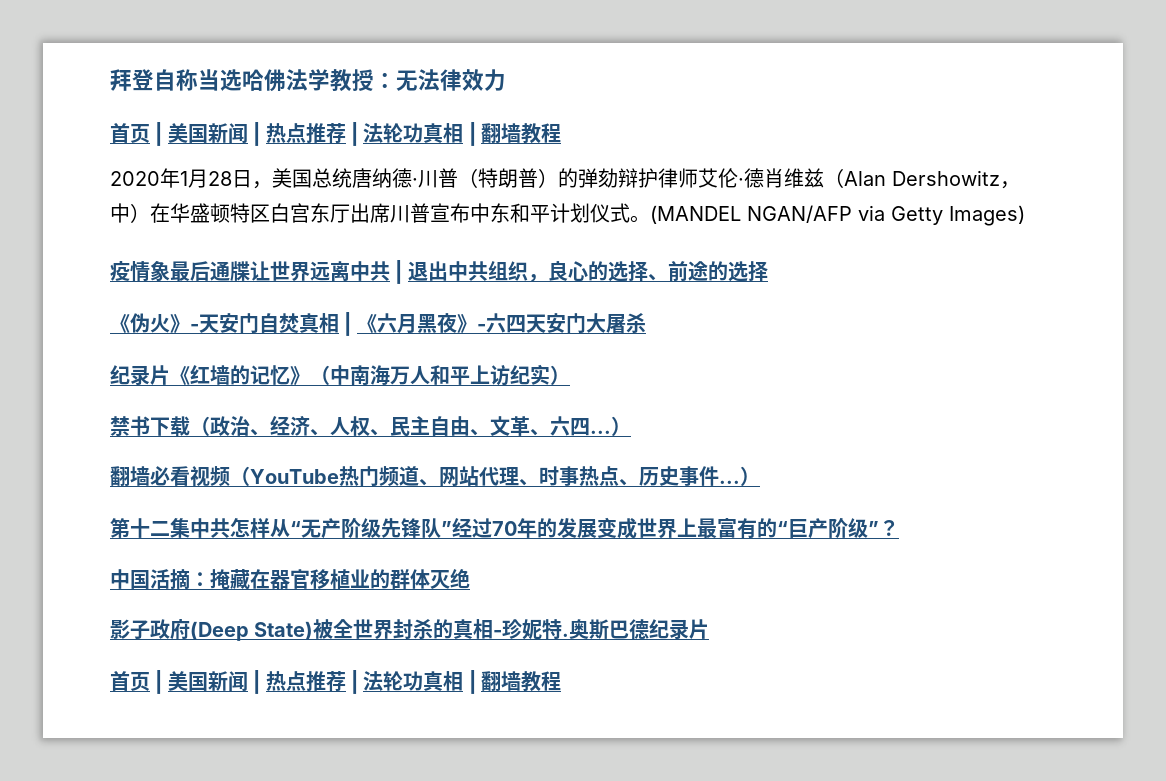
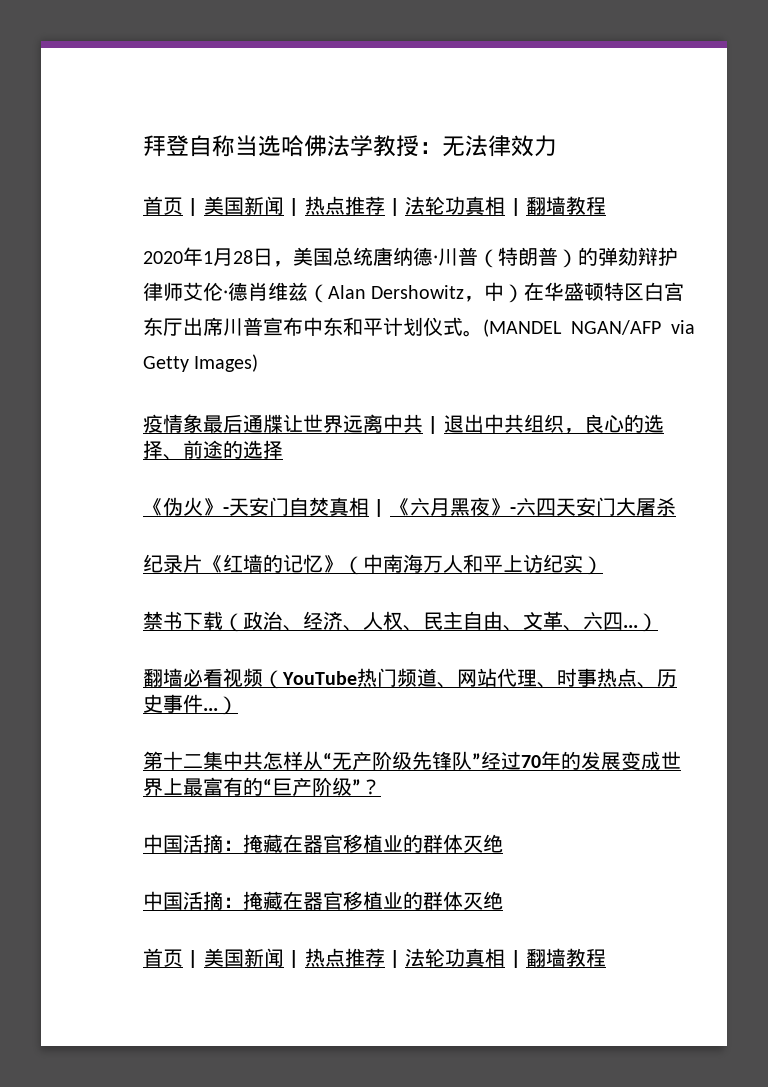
[110,619,710,641] 影子政府(Deep State)被全世界封杀的真相-珍妮特.奥斯巴德纪录片 -> [143,891,503,910] 中国活摘：掩藏在器官移植业的群体灭绝

